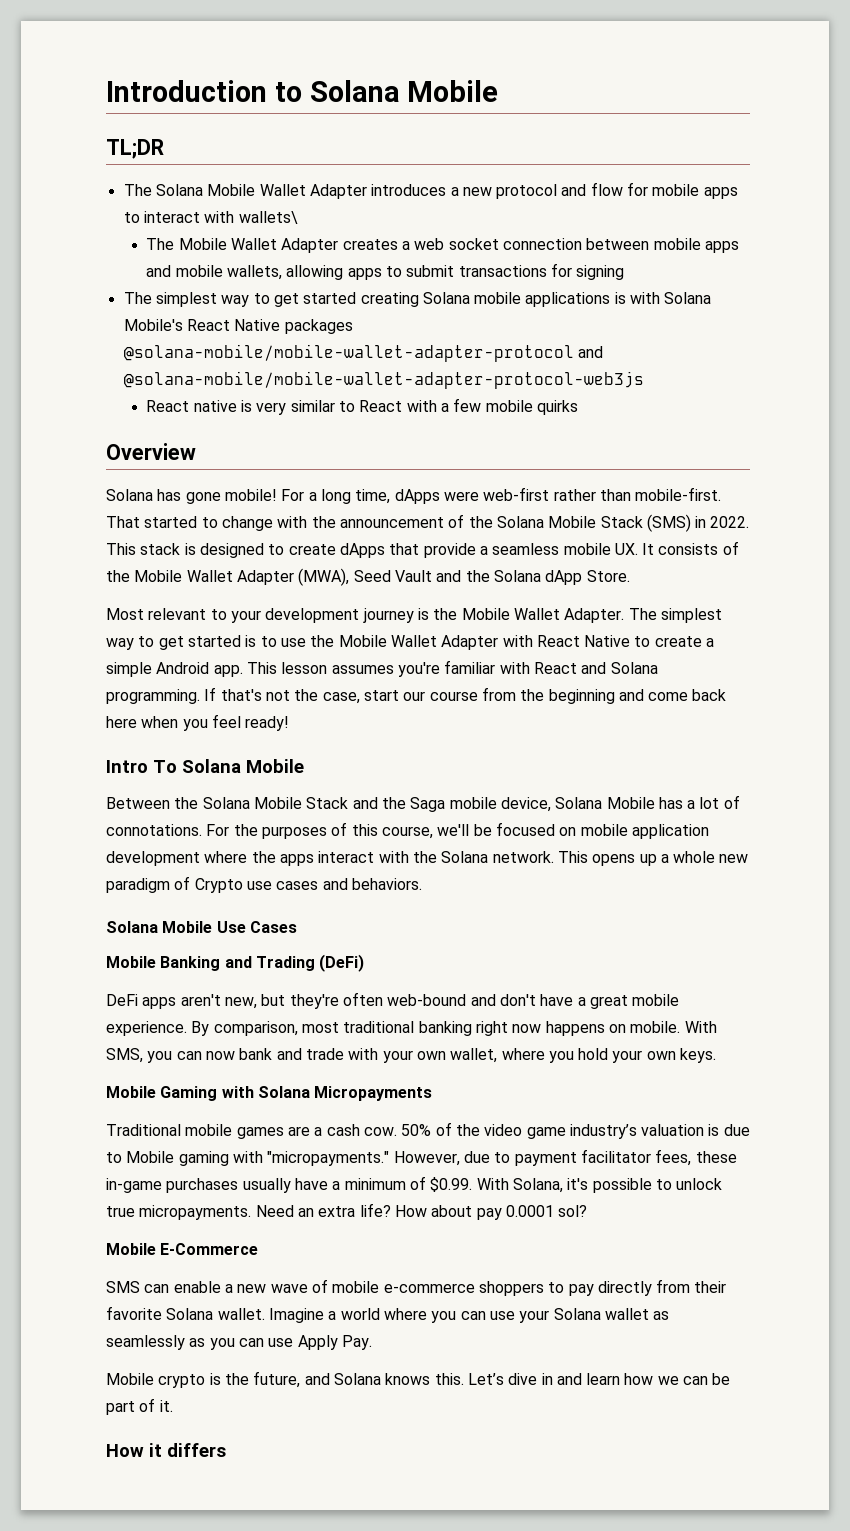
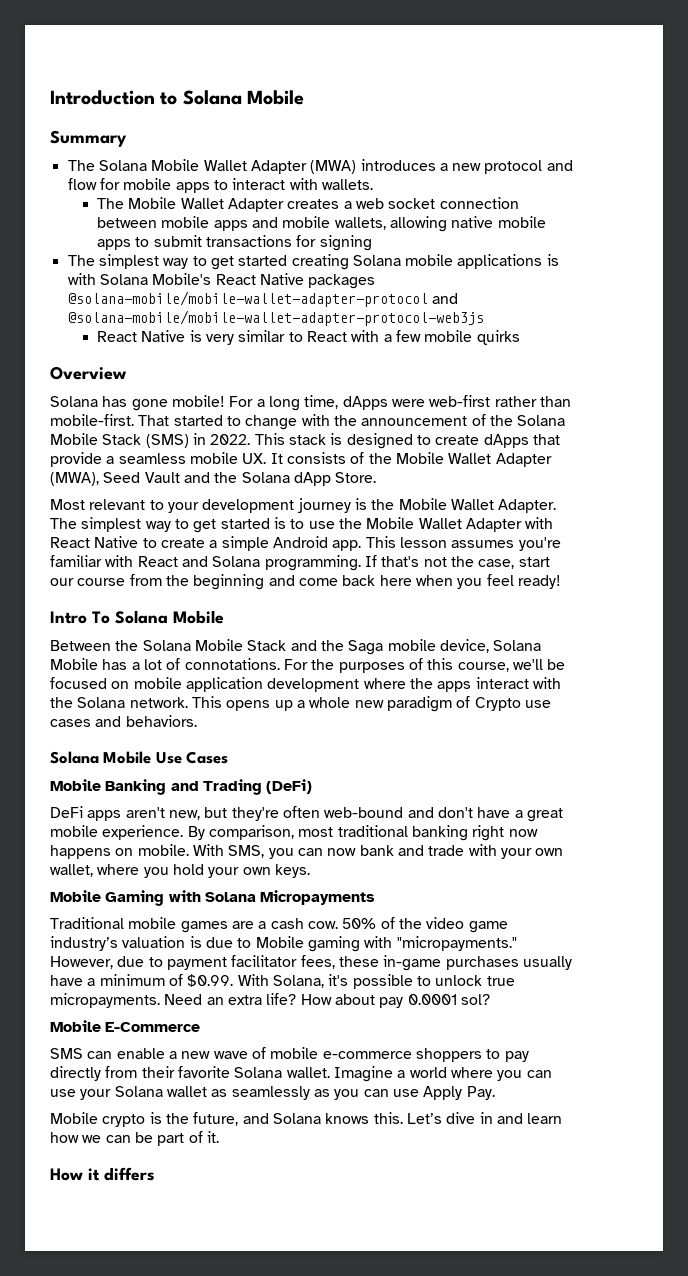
[106,139,164,159] TL;DR -> [50,130,127,147] Summary
(367, 191) none -> [310,160,357,174] (MWA)
[238,211,298,224] wallets\ -> [321,179,373,190] wallets.
(344, 272) none -> [451,216,546,228] native mobile
[193,400,237,412] native -> [141,330,186,342] Native

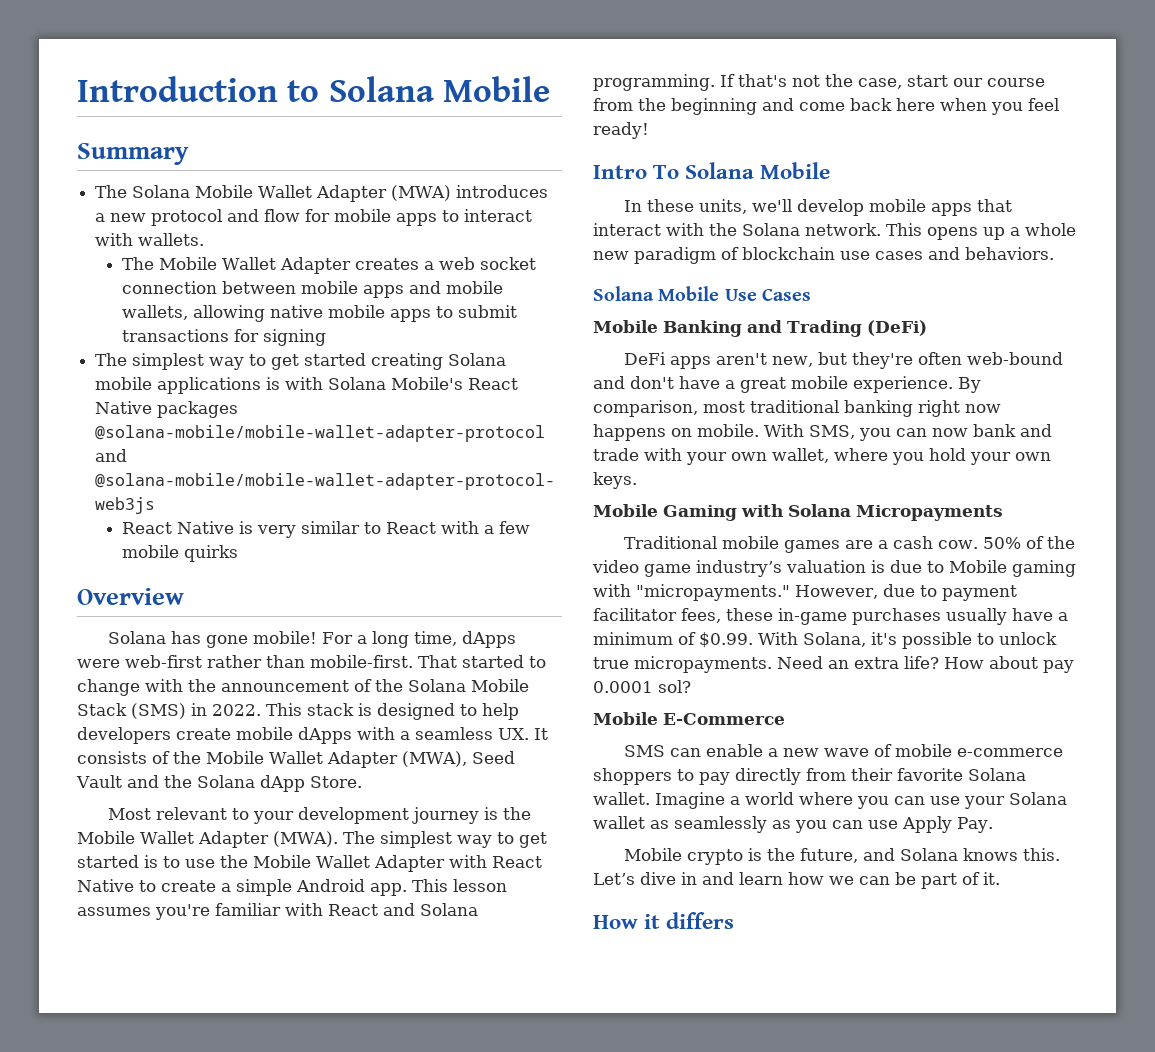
[435,434,560,448] [50,452,102,467] create dApps that provide -> [482,703,519,720] [77,727,395,744] help developers create mobile dApps with
[189,452,238,464] mobile -> (493, 733) none
[498,499,557,513] Adapter. -> [197,831,338,848] Adapter (MWA).
[50,639,542,655] [50,658,566,673] [50,677,472,692] Between the Solana Mobile Stack and the Saga mobile device, Solana Mobile has a lot of connotations. For the purposes of this course, we'll be focused on mobile application development where the apps -> [624,199,1013,216] In these units, we'll develop mobile apps that
[474,697,521,711] Crypto -> [742,247,835,260] blockchain

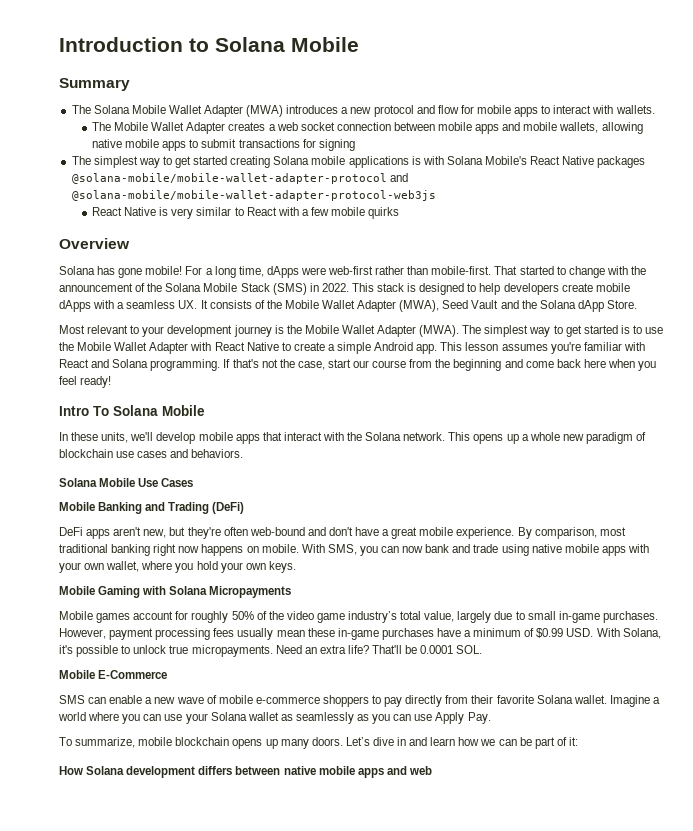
(639, 454) none -> [501,544,626,556] using native mobile apps
[624,536,979,553] Traditional mobile games are a cash cow. -> [59,611,229,623] Mobile games account for roughly
[786,560,1076,577] [593,584,1017,601] [593,608,721,623] valuation is due to Mobile gaming with "micropayments." However, due to payment facilitator fees, -> [400,611,658,623] [59,628,305,640] total value, largely due to small in-game purchases. However, payment processing fees usually mean
[946,608,1007,625] usually -> (434, 634) none
[699,632,753,648] $0.99. -> [536,628,594,638] $0.99 USD.
[944,656,1074,673] [593,680,691,693] How about pay 0.0001 sol? -> [372,645,483,654] That'll be 0.0001 SOL.
[624,848,1061,865] Mobile crypto is the future, and Solana knows this. -> [59,737,343,749] To summarize, mobile blockchain opens up many doors.
[983,872,1000,885] [593,912,735,929] it. // How it differs -> [568,737,578,746] [59,766,432,778] it: // How Solana development differs between native mobile apps and web

